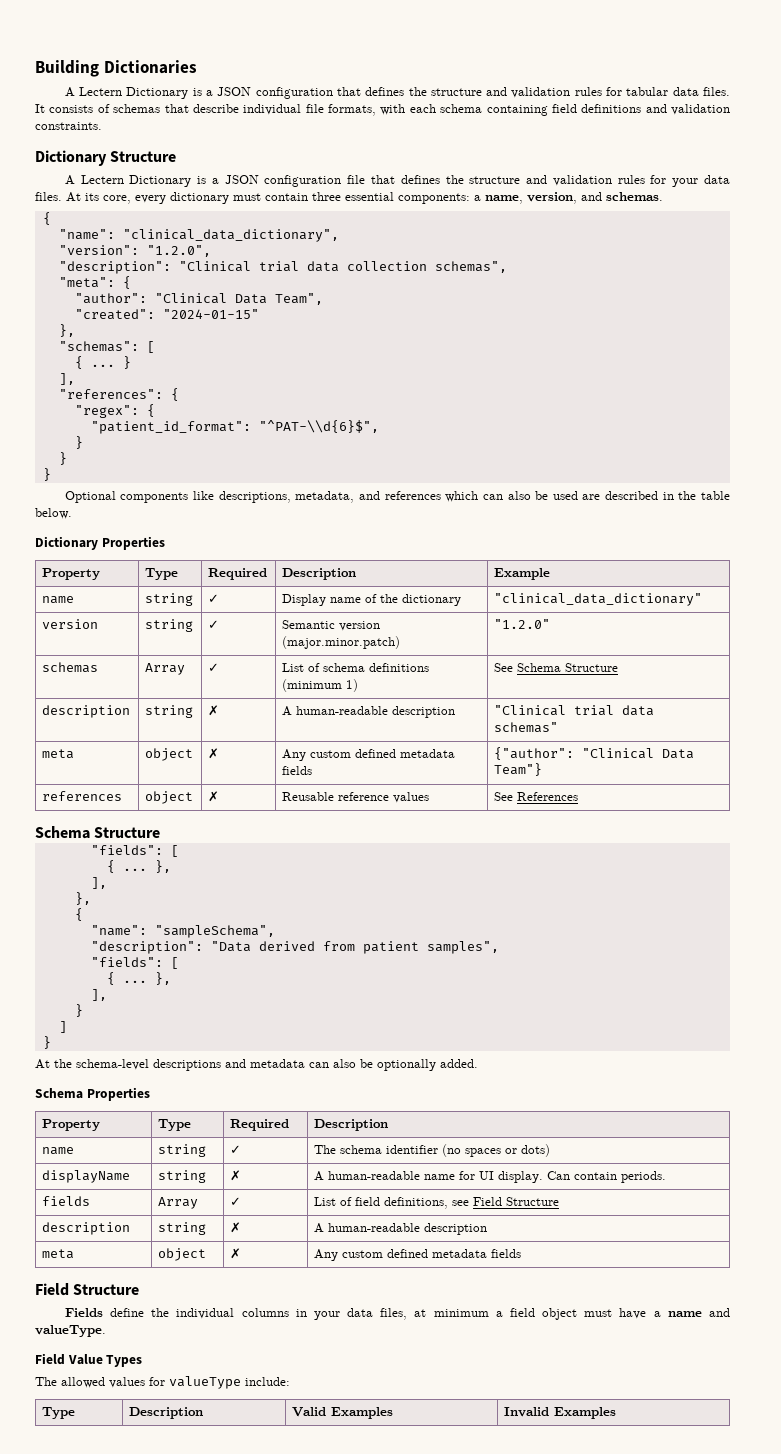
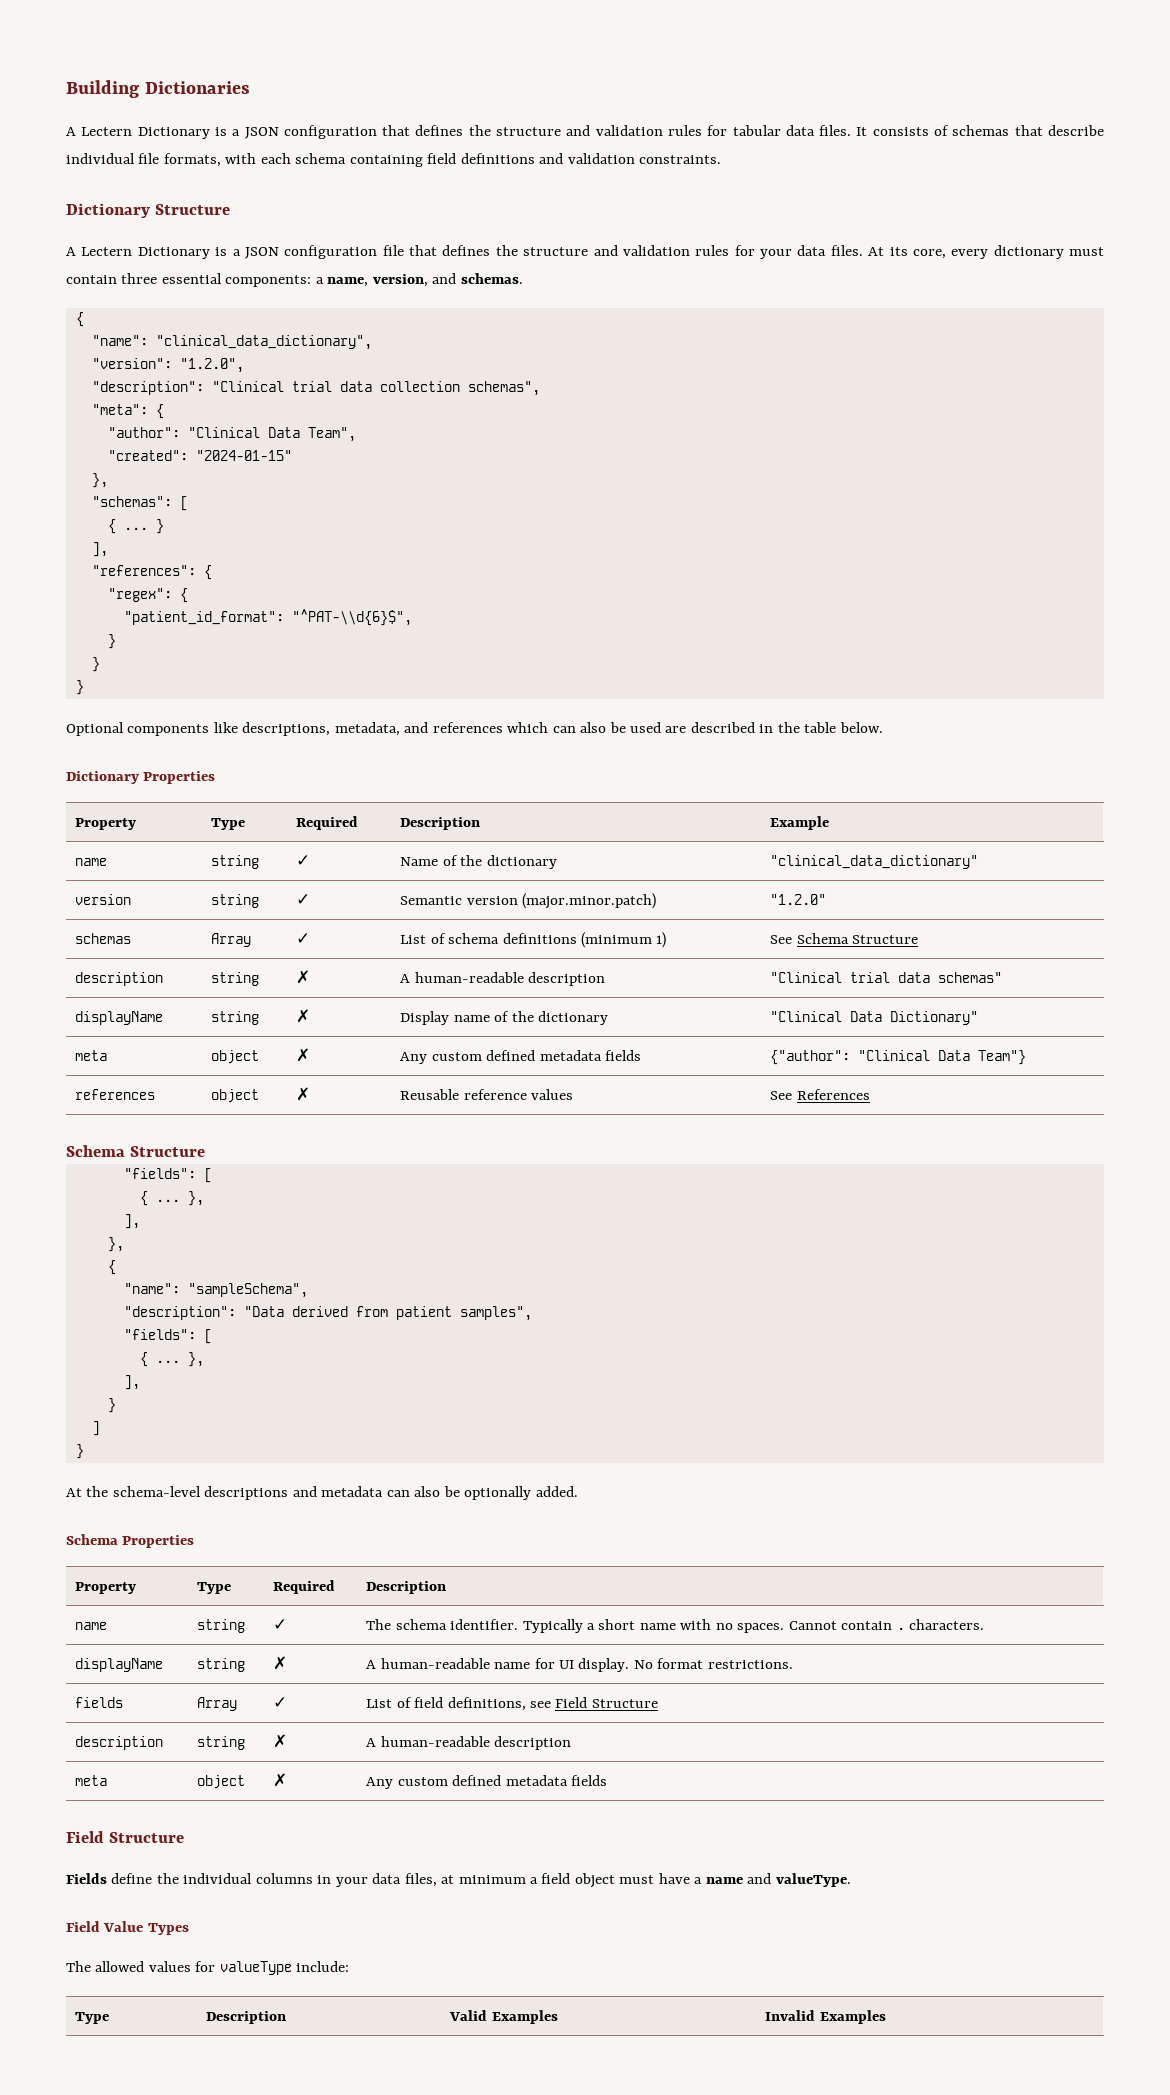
[282,594,362,606] Display name -> [400,857,439,866] Name
(559, 727) none -> [75,1011,164,1025] [211,1011,260,1025] [296,1009,311,1023] [400,1011,608,1025] [770,1011,979,1025] // displayName | string | ✗ | Display name of the dictionary | "Clinical Data Dictionary"
[386,1144,551,1157] identifier (no spaces or dots) -> [450,1619,985,1633] identifier. Typically a short name with no spaces. Cannot contain . characters.
[547,1171,667,1183] Can contain periods. -> [633,1658,793,1669] No format restrictions.

